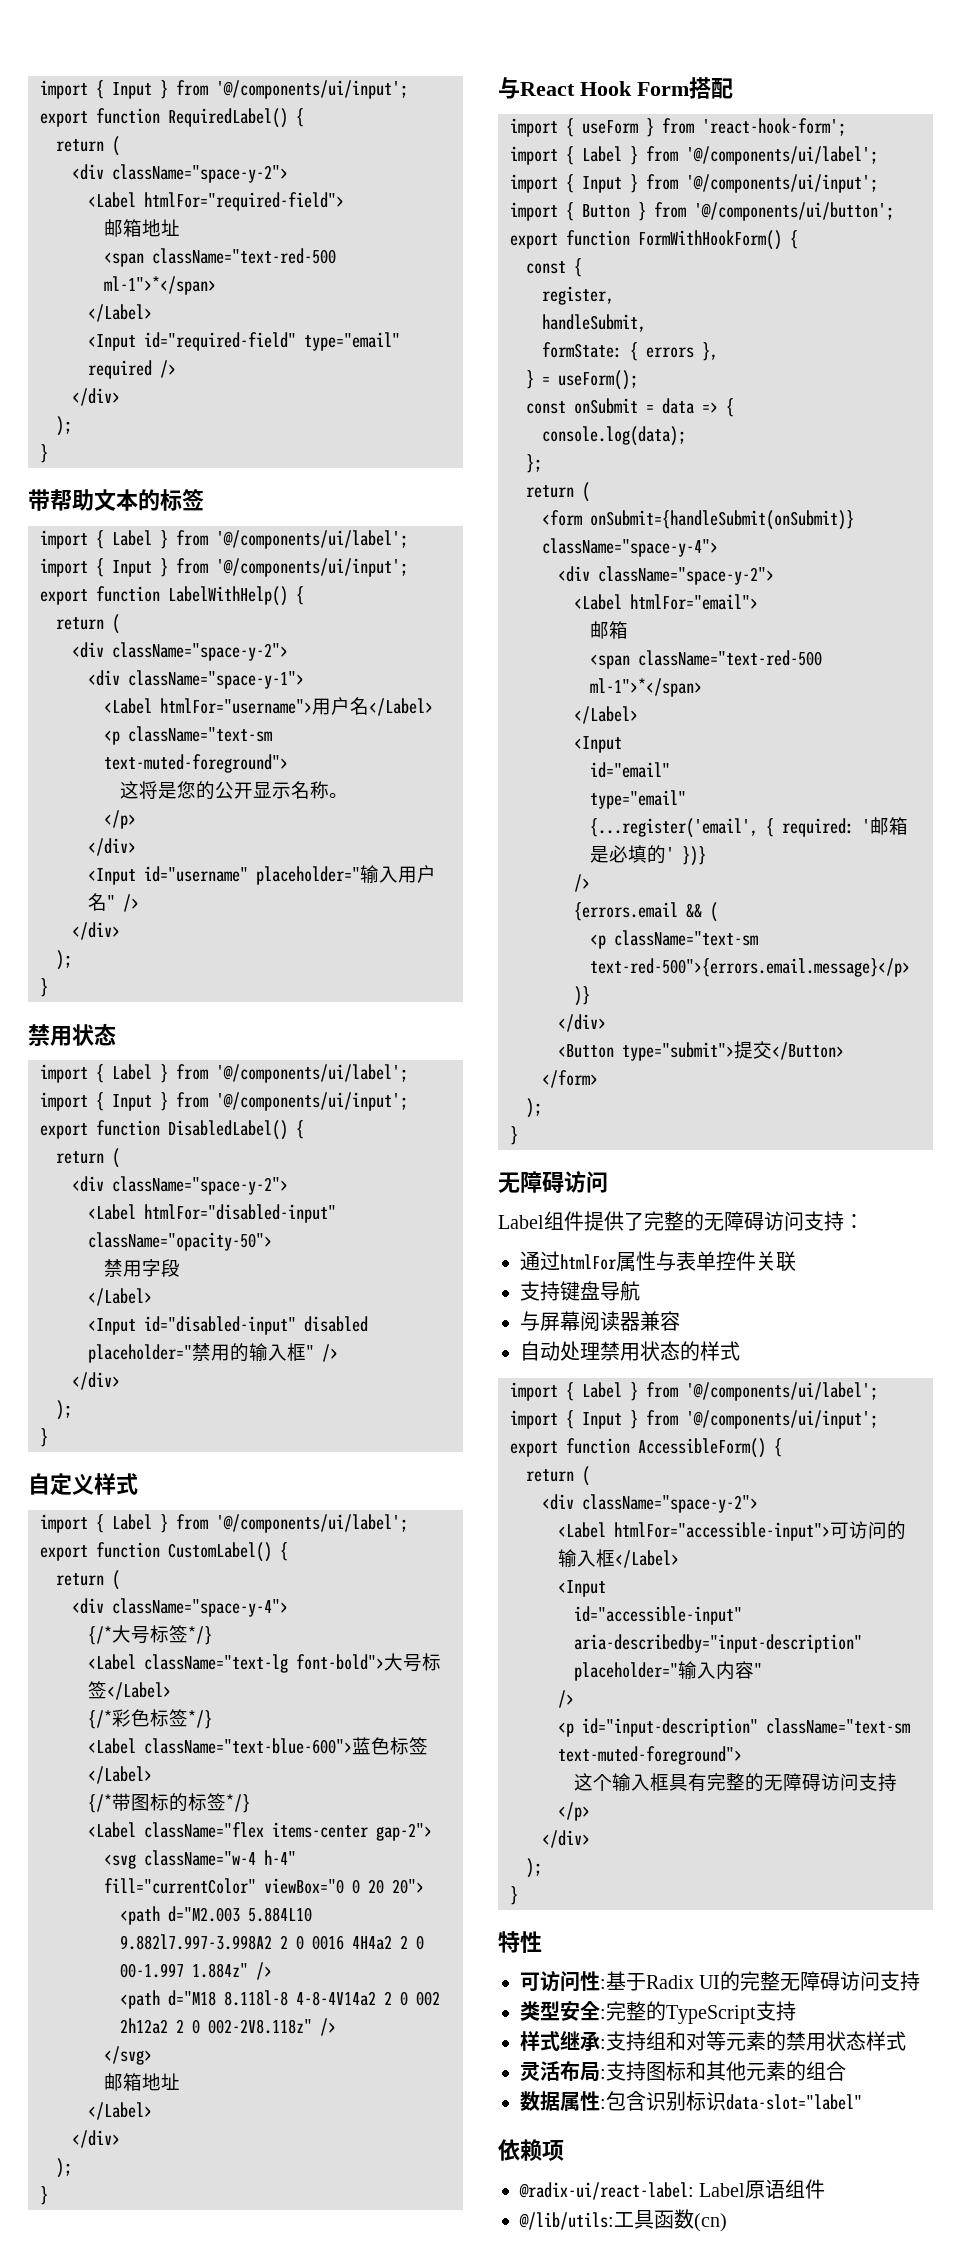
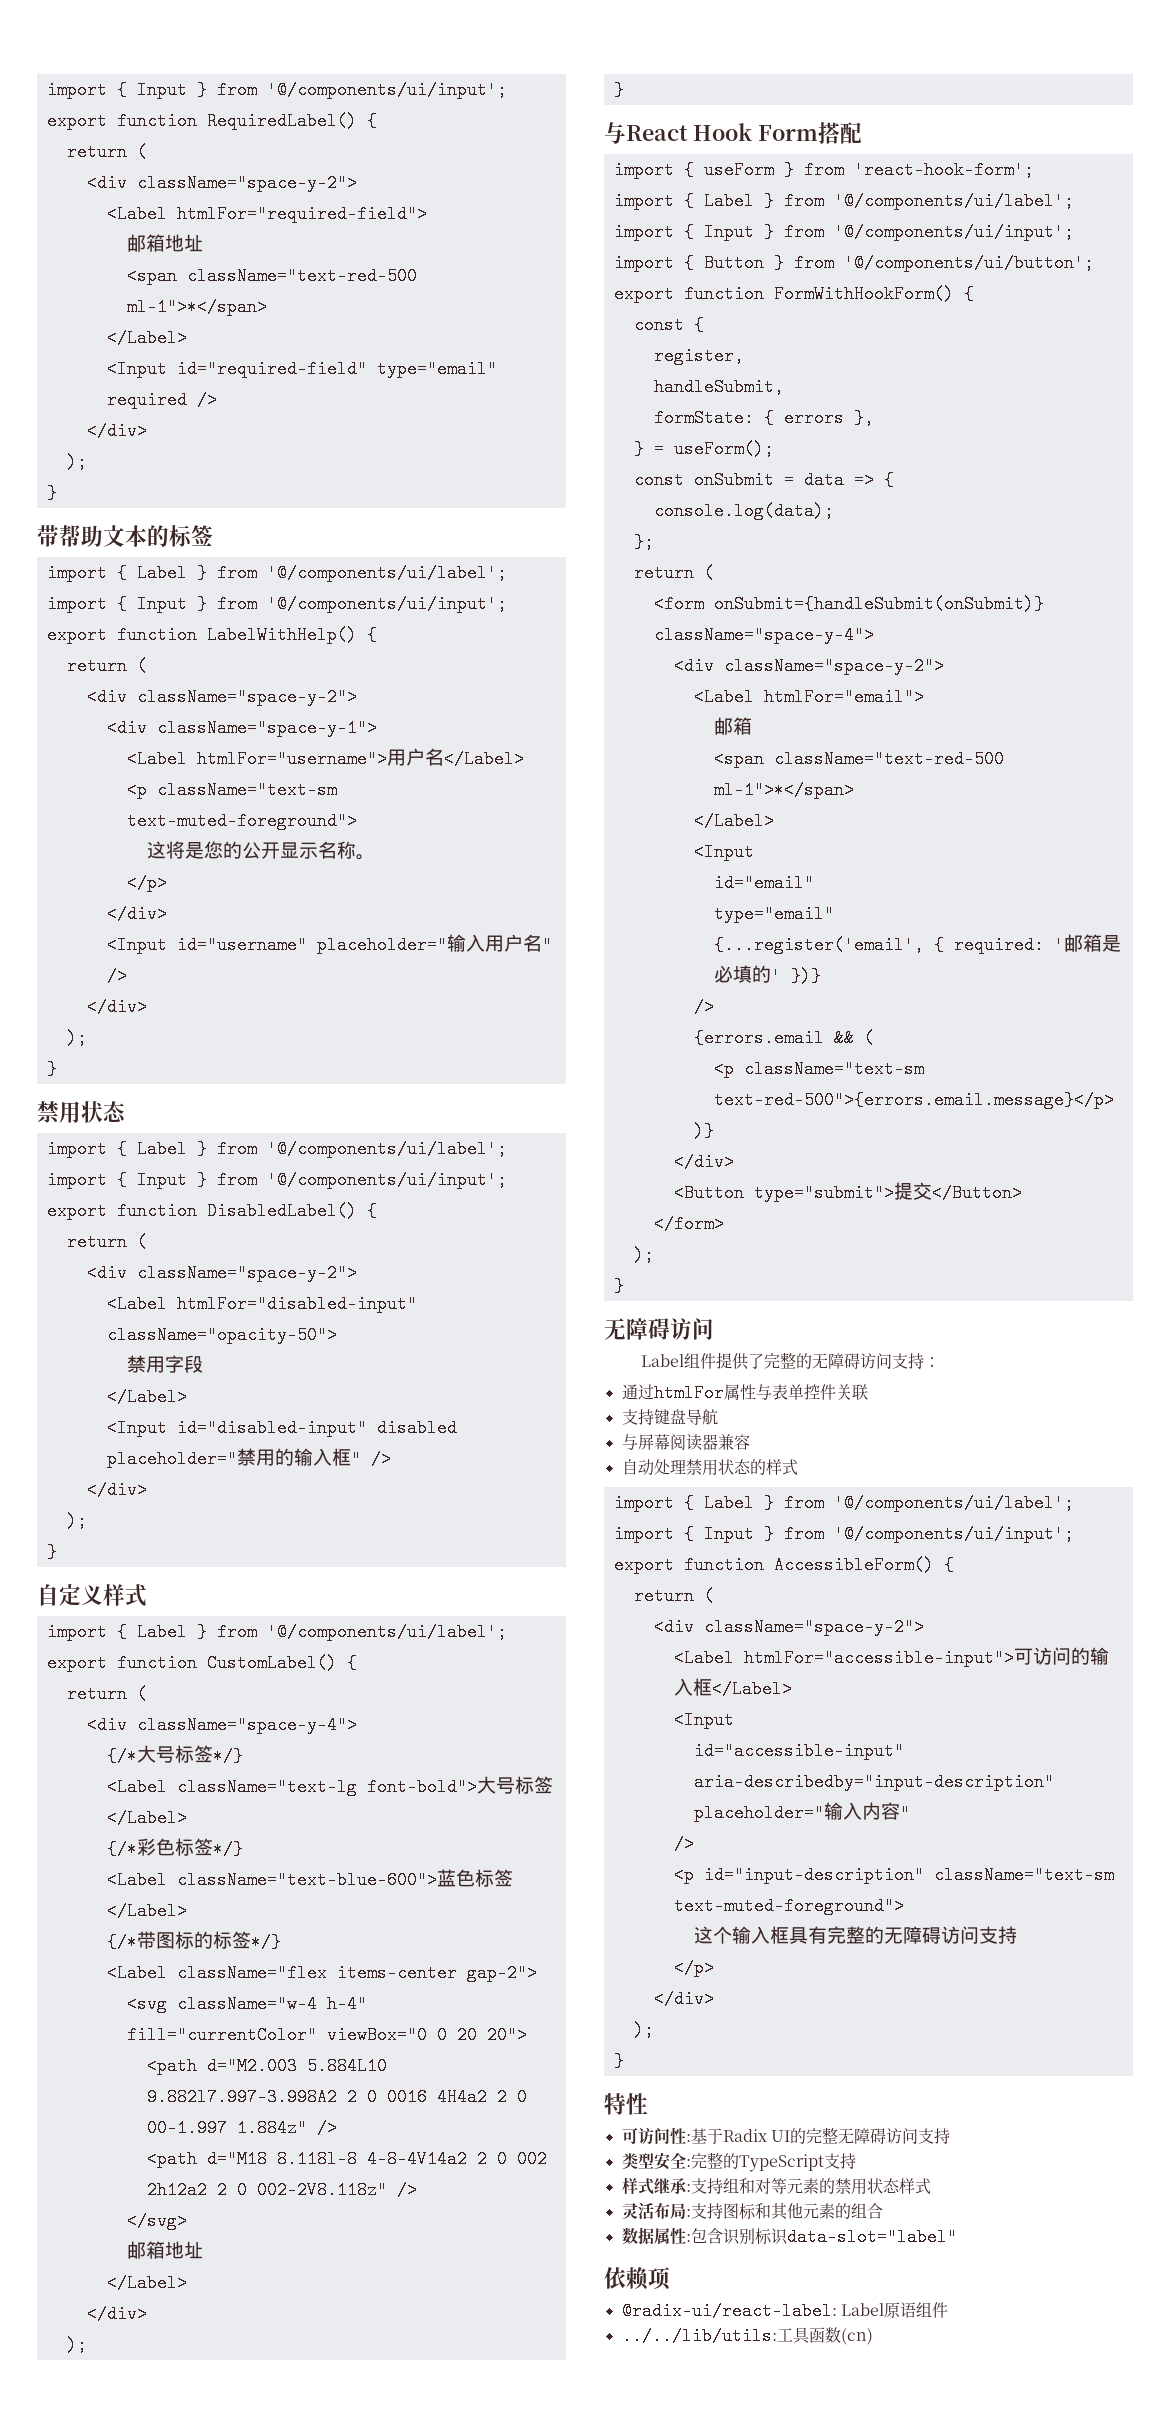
[519,2212,614,2230] @/lib/utils: -> [621,2327,777,2345] ../../lib/utils:

